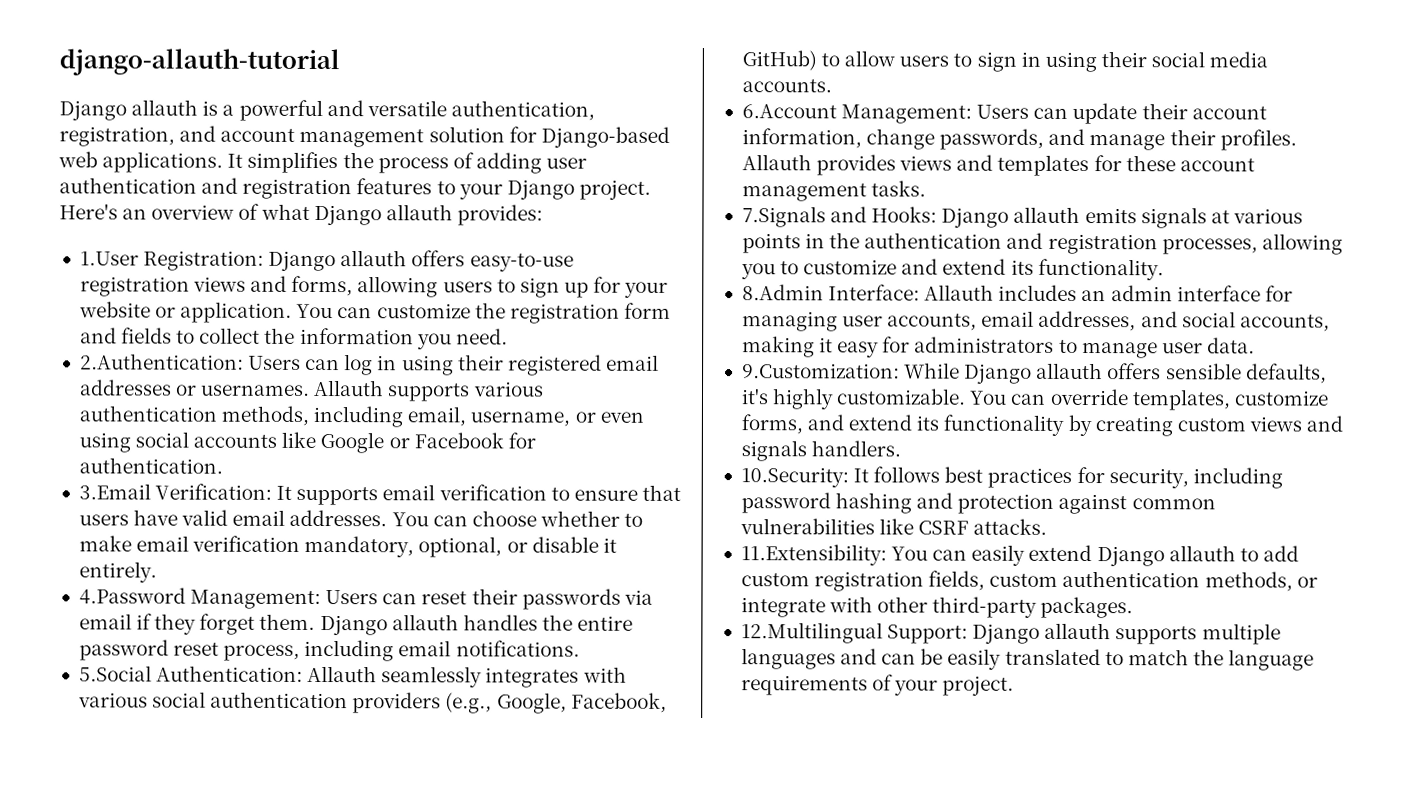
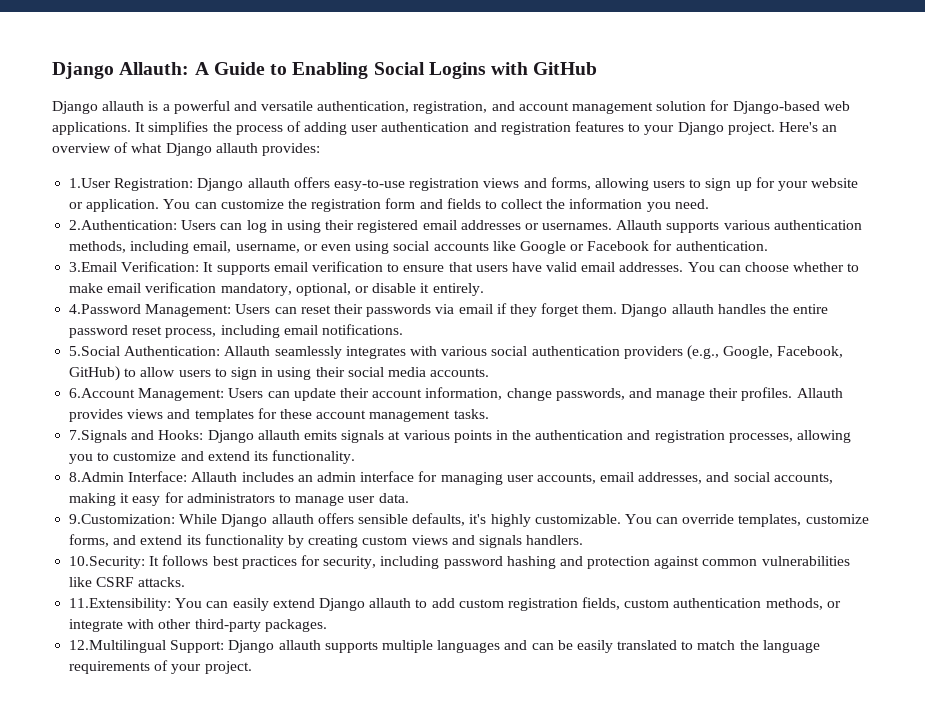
[59,48,340,77] django-allauth-tutorial -> [52,62,598,79] Django Allauth: A Guide to Enabling Social Logins with GitHub

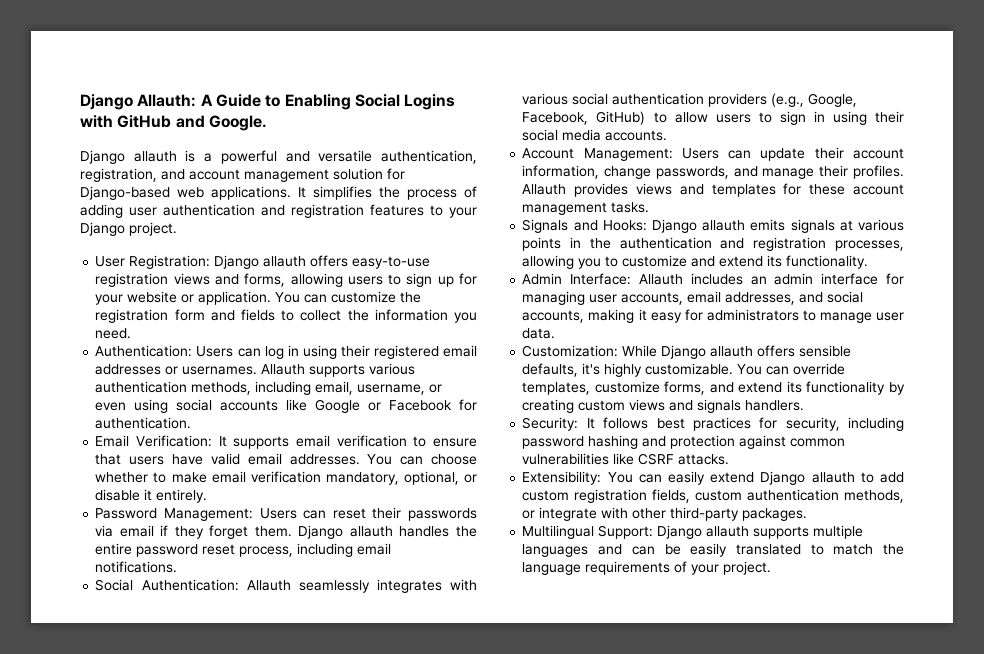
(598, 68) none -> [175,115,267,131] and Google.
[778,122,838,132] [52,142,320,156] [69,178,112,188] Here's an overview of what Django allauth provides: // 1.User -> [95,256,126,267] // User
[69,220,178,230] 2.Authentication: -> [95,345,193,357] Authentication:
[69,262,118,272] 3.Email -> [95,435,130,447] Email
[69,304,142,314] 4.Password -> [95,508,158,519] Password
[69,346,121,356] 5.Social -> [95,579,134,591] Social
[69,388,136,398] 6.Account -> [522,148,575,159] Account
[69,430,128,443] 7.Signals -> [522,219,569,233] Signals
[69,472,125,482] 8.Admin -> [522,273,563,285] Admin
[69,514,176,524] 9.Customization: -> [522,345,619,357] Customization:
[69,556,146,569] 10.Security: -> [522,417,579,431] Security:
[69,598,172,611] 11.Extensibility: -> [522,471,602,485] Extensibility:
[69,640,167,653] 12.Multilingual -> [522,525,595,539] Multilingual

